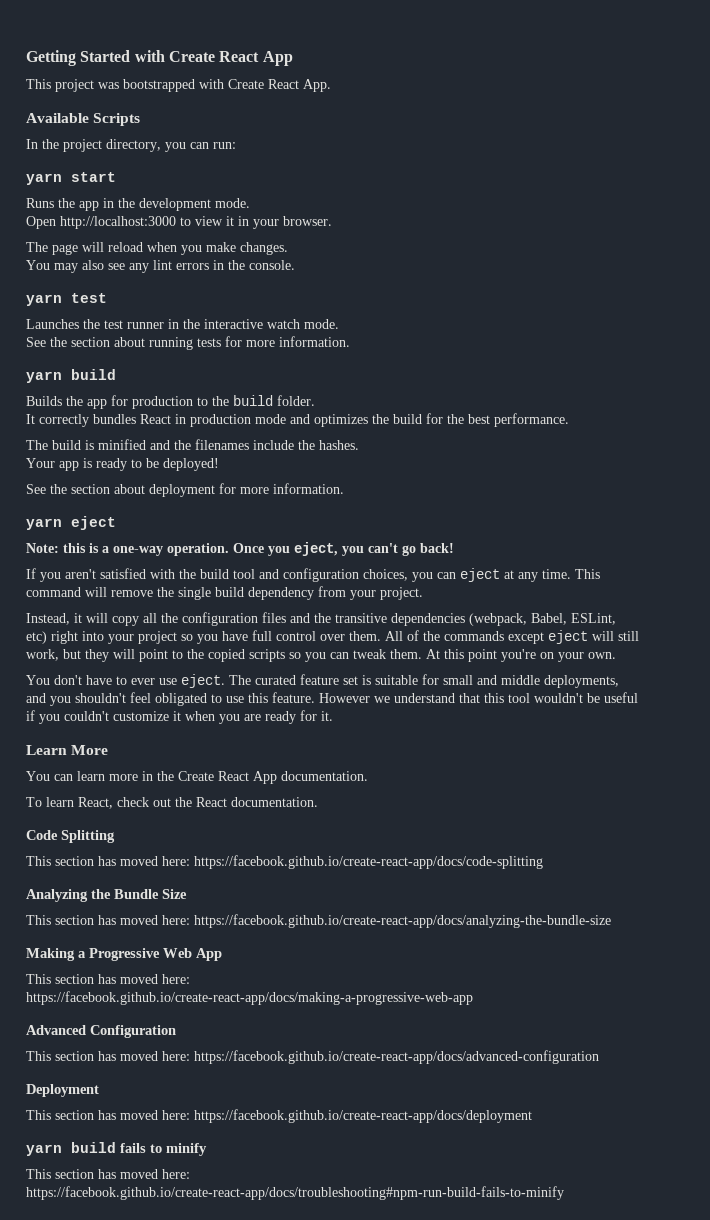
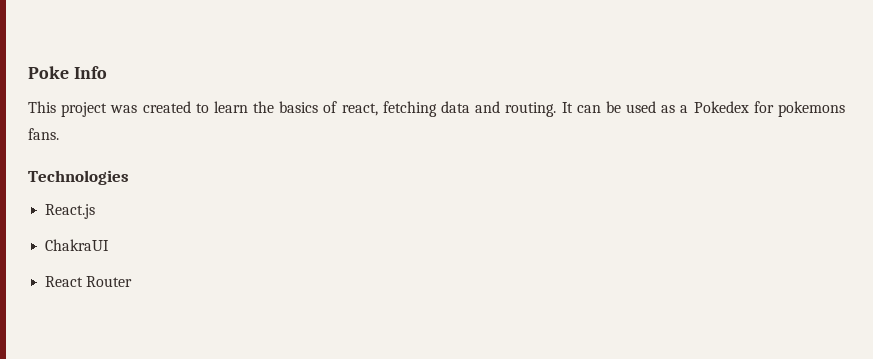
[26,50,293,66] [26,79,331,92] [26,113,141,126] [26,139,236,152] [26,172,116,185] [26,198,250,211] [26,216,332,229] [26,242,288,255] [26,260,295,273] [26,293,107,306] [26,319,339,329] [26,336,350,350] [26,369,116,383] [26,395,315,409] [26,413,569,427] [26,439,359,450] [26,458,219,471] [26,483,344,497] [26,516,116,530] [26,542,454,556] [26,568,600,582] [26,586,423,600] [26,612,616,626] [26,630,639,644] [26,649,616,662] [26,674,619,688] [26,692,638,706] [26,710,333,724] [26,745,109,755] [26,771,368,784] [26,797,318,809] [26,830,115,843] [26,855,543,869] [26,889,187,902] [26,914,611,928] [26,948,222,961] [26,974,190,984] [26,991,473,1005] [26,1025,176,1038] [26,1050,599,1064] [26,1084,99,1097] [26,1109,532,1123] [26,1142,207,1156] [26,1169,190,1179] [26,1186,564,1200] Getting Started with Create React App // This project was bootstrapped with Create React App. // Available Scripts // In the project directory, you can run: // yarn start // Runs the app in the development mode. // Open http://localhost:3000 to view it in your browser. // The page will reload when you make changes. // You may also see any lint errors in the console. // yarn test // Launches the test runner in the interactive watch mode. // See the section about running tests for more information. // yarn build // Builds the app for production to the build folder. // It correctly bundles React in production mode and optimizes the build for the best performance. // The build is minified and the filenames include the hashes. // Your app is ready to be deployed! // See the section about deployment for more information. // yarn eject // Note: this is a one-way operation. Once you eject, you can't go back! // If you aren't satisfied with the build tool and configuration choices, you can eject at any time. This command will remove the single build dependency from your project. // Instead, it will copy all the configuration files and the transitive dependencies (webpack, Babel, ESLint, etc) right into your project so you have full control over them. All of the commands except eject will still work, but they will point to the copied scripts so you can tweak them. At this point you're on your own. // You don't have to ever use eject. The curated feature set is suitable for small and middle deployments, and you shouldn't feel obligated to use this feature. However we understand that this tool wouldn't be useful if you couldn't customize it when you are ready for it. // Learn More // You can learn more in the Create React App documentation. // To learn React, check out the React documentation. // Code Splitting // This section has moved here: https://facebook.github.io/create-react-app/docs/code-splitting // Analyzing the Bundle Size // This section has moved here: https://facebook.github.io/create-react-app/docs/analyzing-the-bundle-size // Making a Progressive Web App // This section has moved here: https://facebook.github.io/create-react-app/docs/making-a-progressive-web-app // Advanced Configuration // This section has moved here: https://facebook.github.io/create-react-app/docs/advanced-configuration // Deployment // This section has moved here: https://facebook.github.io/create-react-app/docs/deployment // yarn build fails to minify // This section has moved here: https://facebook.github.io/create-react-app/docs/troubleshooting#npm-run-build-fails-to-minify -> [28,66,107,79] [28,101,845,117] [28,128,59,140] [28,170,129,185] [45,204,96,219] [45,239,110,251] [45,276,133,287] Poke Info // This project was created to learn the basics of react, fetching data and routing. It can be used as a Pokedex for pokemons fans. // Technologies // React.js // ChakraUI // React Router

